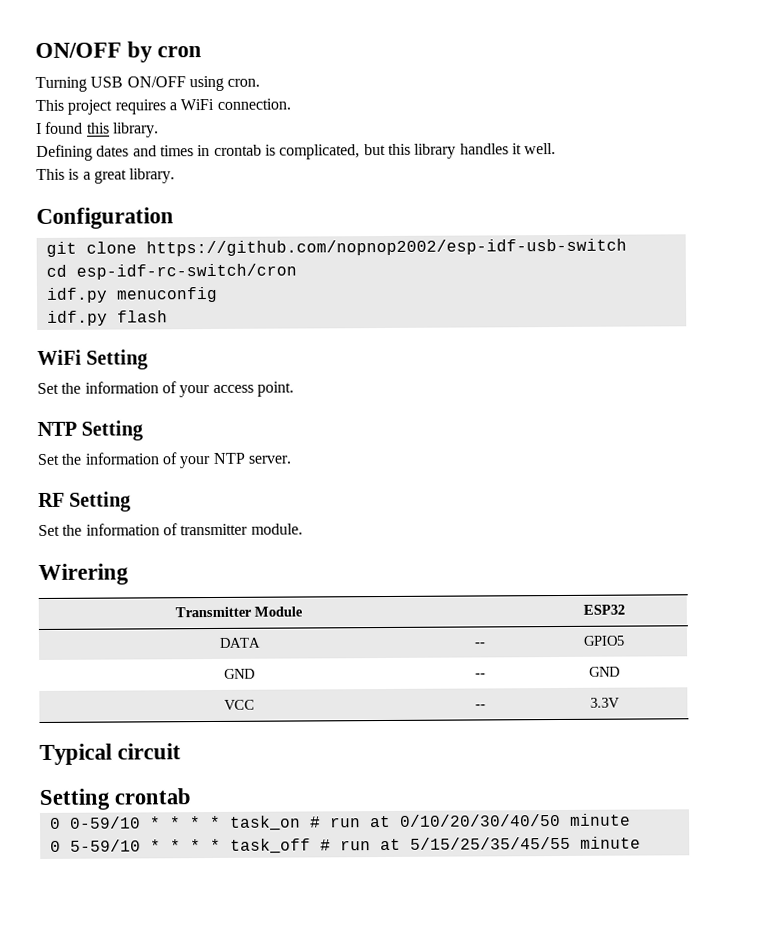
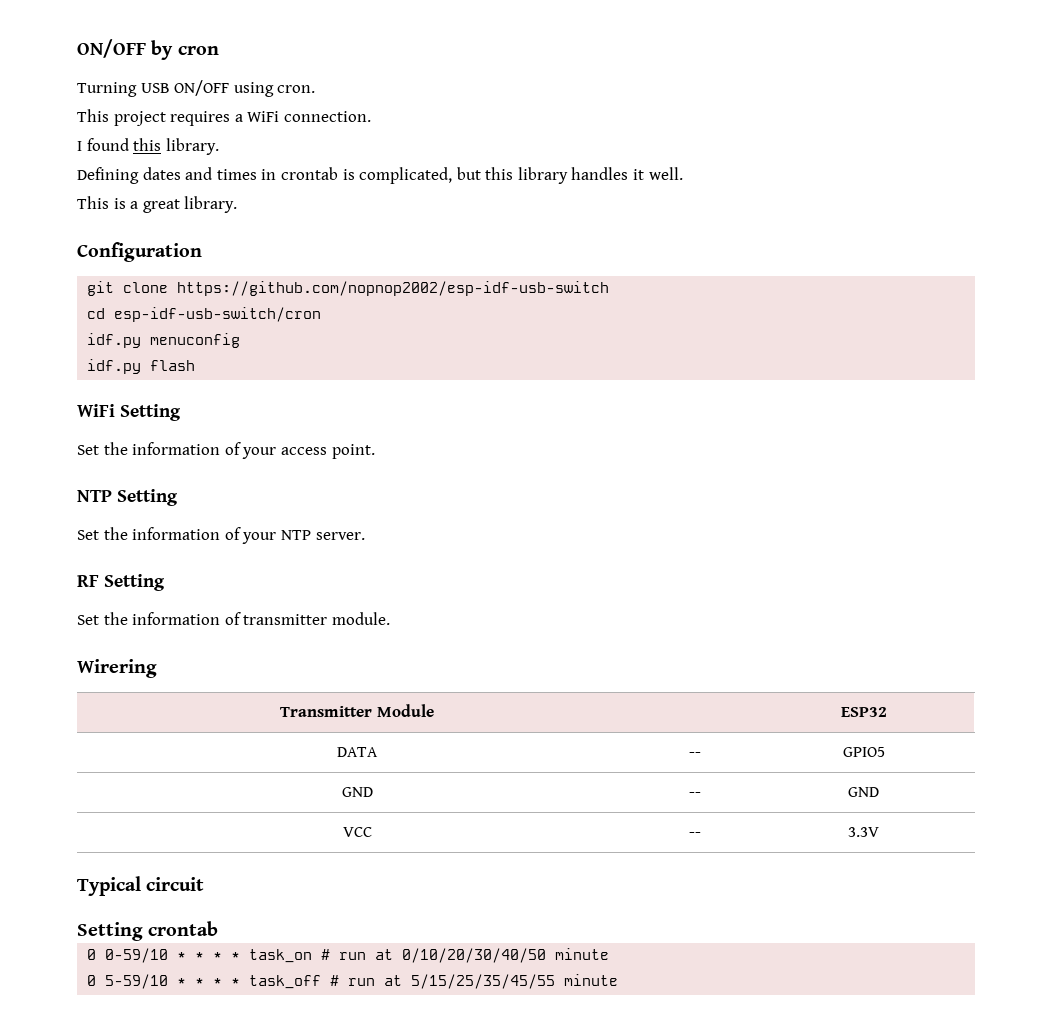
[75,263,297,280] esp-idf-rc-switch/cron -> [114,307,322,322] esp-idf-usb-switch/cron

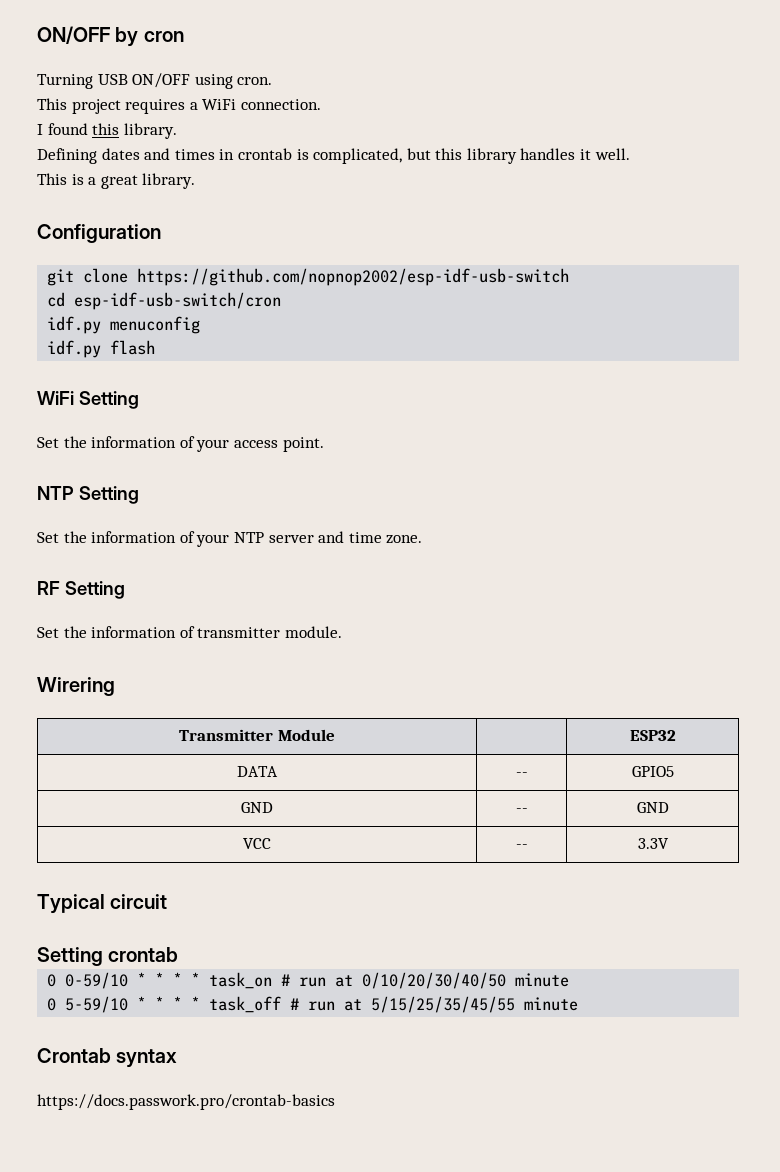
[315,532,365,540] server. -> [268,531,423,544] server and time zone.
(619, 980) none -> [37,1048,178,1068] [37,1094,335,1110] // Crontab syntax // https://docs.passwork.pro/crontab-basics

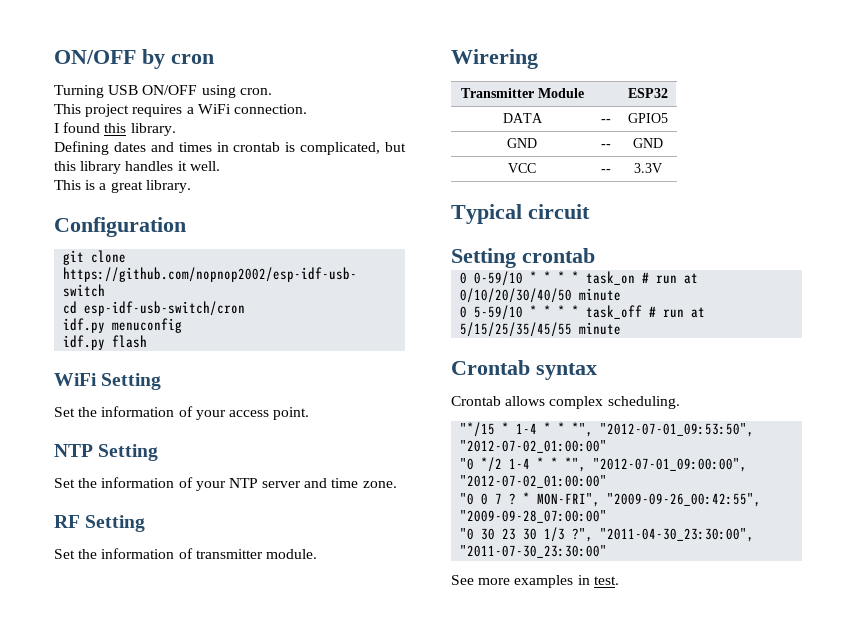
[37,1094,335,1110] https://docs.passwork.pro/crontab-basics -> [451,396,680,409] [460,422,755,437] [460,440,608,453] [460,457,748,472] [460,475,608,488] [460,492,762,507] [460,510,608,523] [460,527,755,542] [460,545,608,558] [451,575,619,588] Crontab allows complex scheduling. // "*/15 * 1-4 * * *", "2012-07-01_09:53:50", "2012-07-02_01:00:00" // "0 */2 1-4 * * *", "2012-07-01_09:00:00", "2012-07-02_01:00:00" // "0 0 7 ? * MON-FRI", "2009-09-26_00:42:55", "2009-09-28_07:00:00" // "0 30 23 30 1/3 ?", "2011-04-30_23:30:00", "2011-07-30_23:30:00" // See more examples in test.

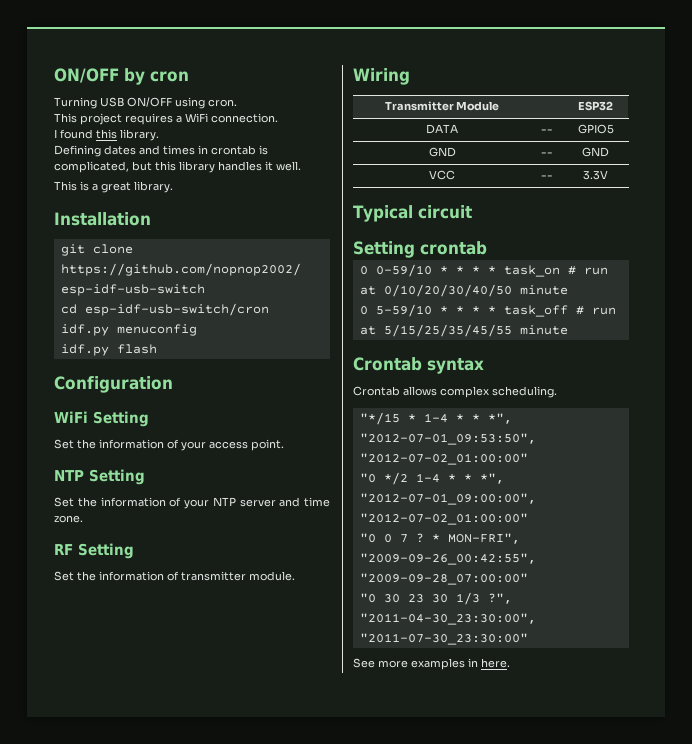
[54,217,186,237] Configuration -> [54,212,151,226] Installation
(148, 341) none -> [54,376,173,393] // Configuration
[451,49,538,69] Wirering -> [353,68,410,85] Wiring
[593,576,619,585] test. -> [481,658,510,668] here.

